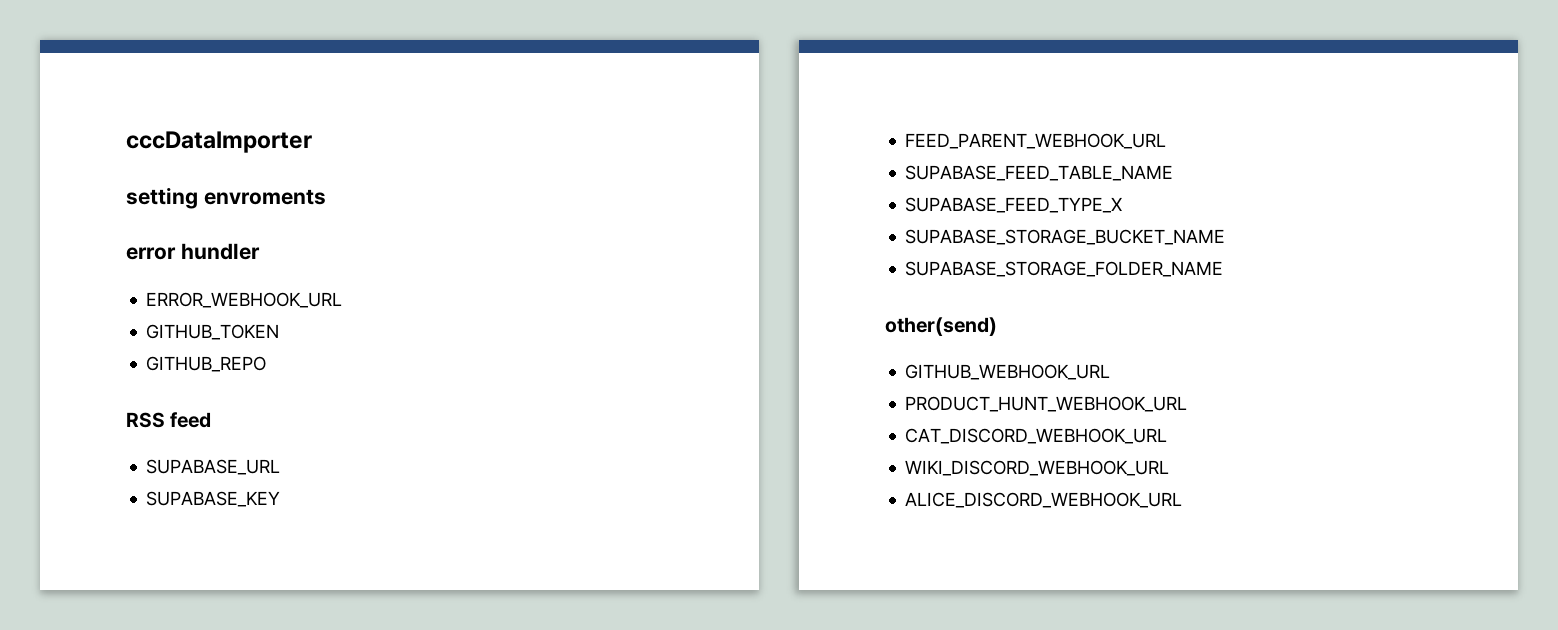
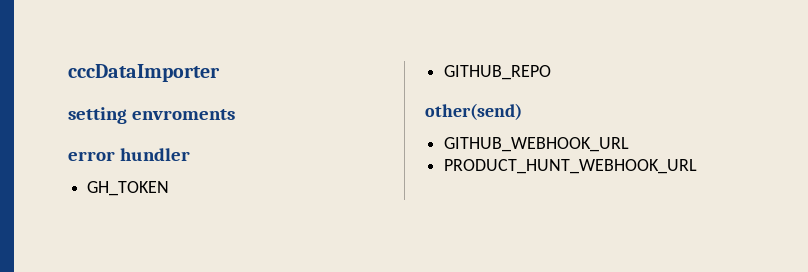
[146,292,343,308] [146,324,280,340] ERROR_WEBHOOK_URL // GITHUB_TOKEN -> [87,181,170,196] GH_TOKEN
[126,412,212,428] [146,459,281,475] [146,491,281,507] [905,133,1167,149] [905,165,1174,181] [905,197,1123,213] [905,229,1226,245] [905,261,1224,277] // RSS feed // SUPABASE_URL // SUPABASE_KEY // FEED_PARENT_WEBHOOK_URL // SUPABASE_FEED_TABLE_NAME // SUPABASE_FEED_TYPE_X // SUPABASE_STORAGE_BUCKET_NAME // SUPABASE_STORAGE_FOLDER_NAME -> (552, 72) none
[905,428,1168,444] [905,460,1170,476] [905,492,1183,508] // CAT_DISCORD_WEBHOOK_URL // WIKI_DISCORD_WEBHOOK_URL // ALICE_DISCORD_WEBHOOK_URL -> (698, 166) none

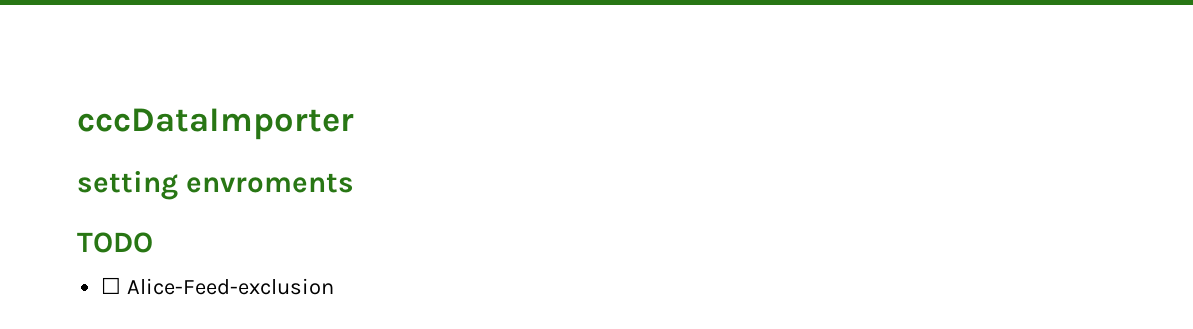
[68,148,190,161] [87,181,170,196] [444,65,552,80] [425,103,522,120] [444,137,630,152] [444,159,698,174] error hundler // GH_TOKEN // GITHUB_REPO // other(send) // GITHUB_WEBHOOK_URL // PRODUCT_HUNT_WEBHOOK_URL -> [77,232,153,253] [101,277,335,295] TODO // ☐ Alice-Feed-exclusion

